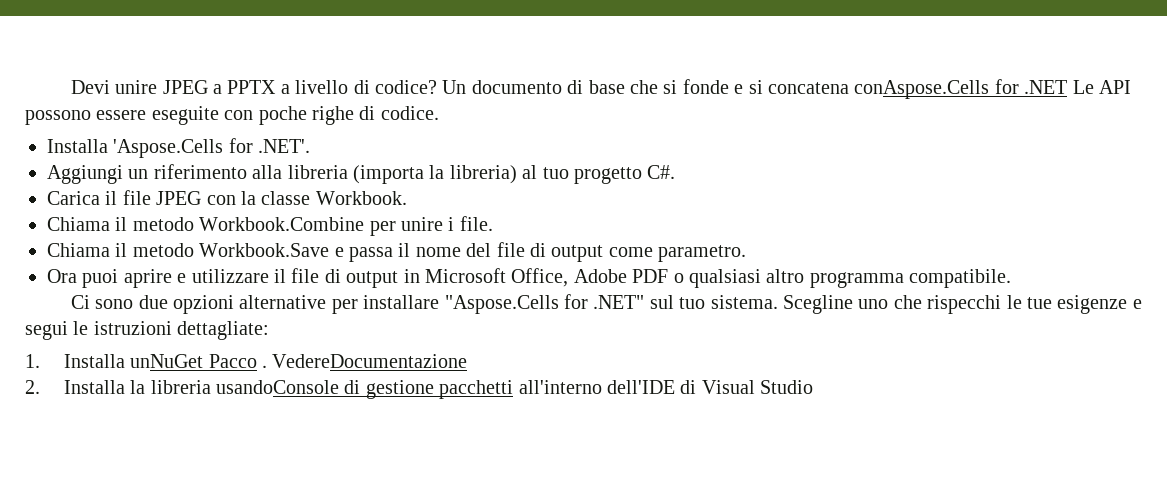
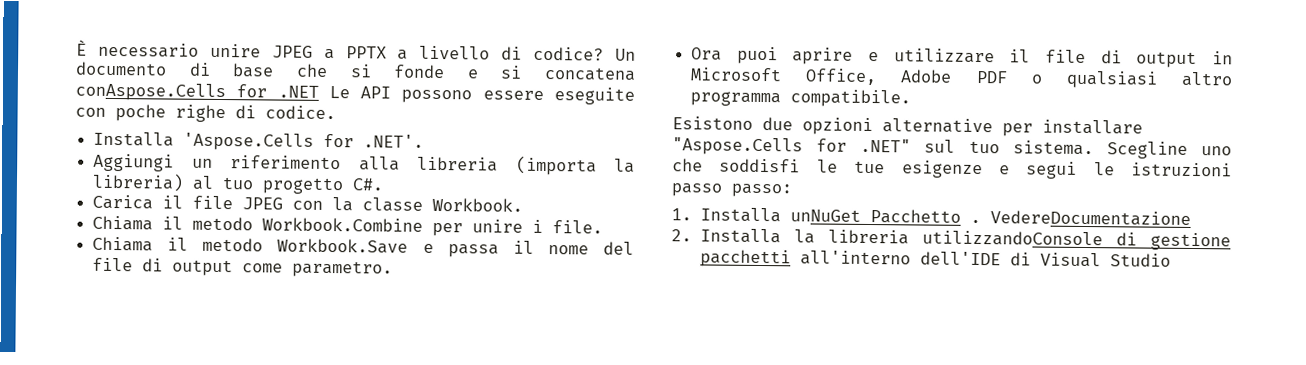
[70,80,110,94] Devi -> [76,39,199,58] È necessario
[70,295,134,309] Ci sono -> [672,116,753,130] Esistono
[927,295,1002,314] rispecchi -> [719,158,801,173] soddisfi
[177,321,270,340] dettagliate: -> [671,183,792,198] passo passo:
[208,354,257,368] Pacco -> [869,209,961,224] Pacchetto
[216,380,340,394] usandoConsole -> [921,230,1103,247] utilizzandoConsole

